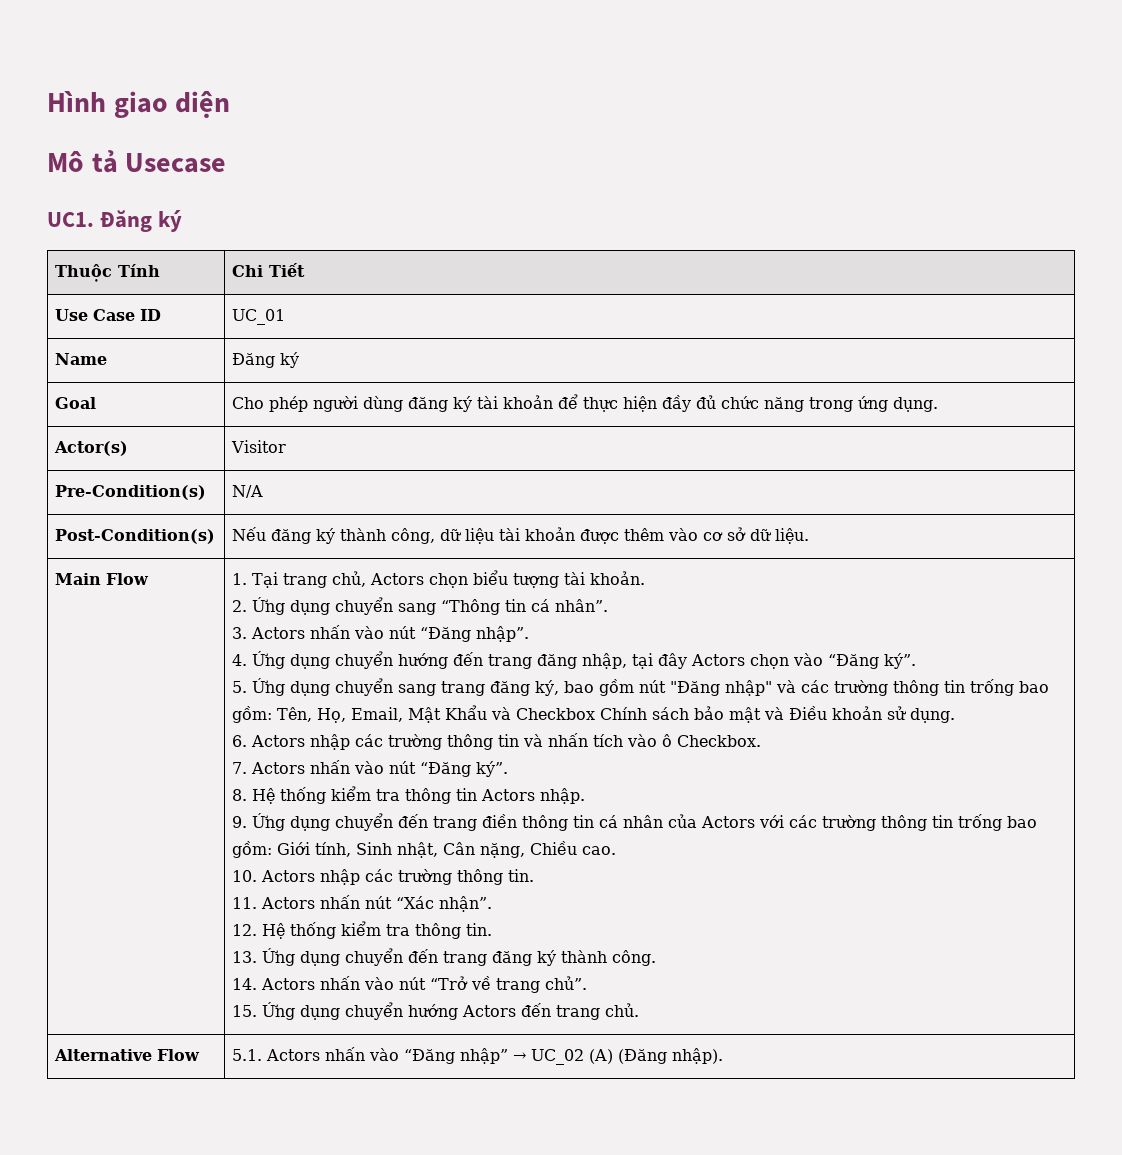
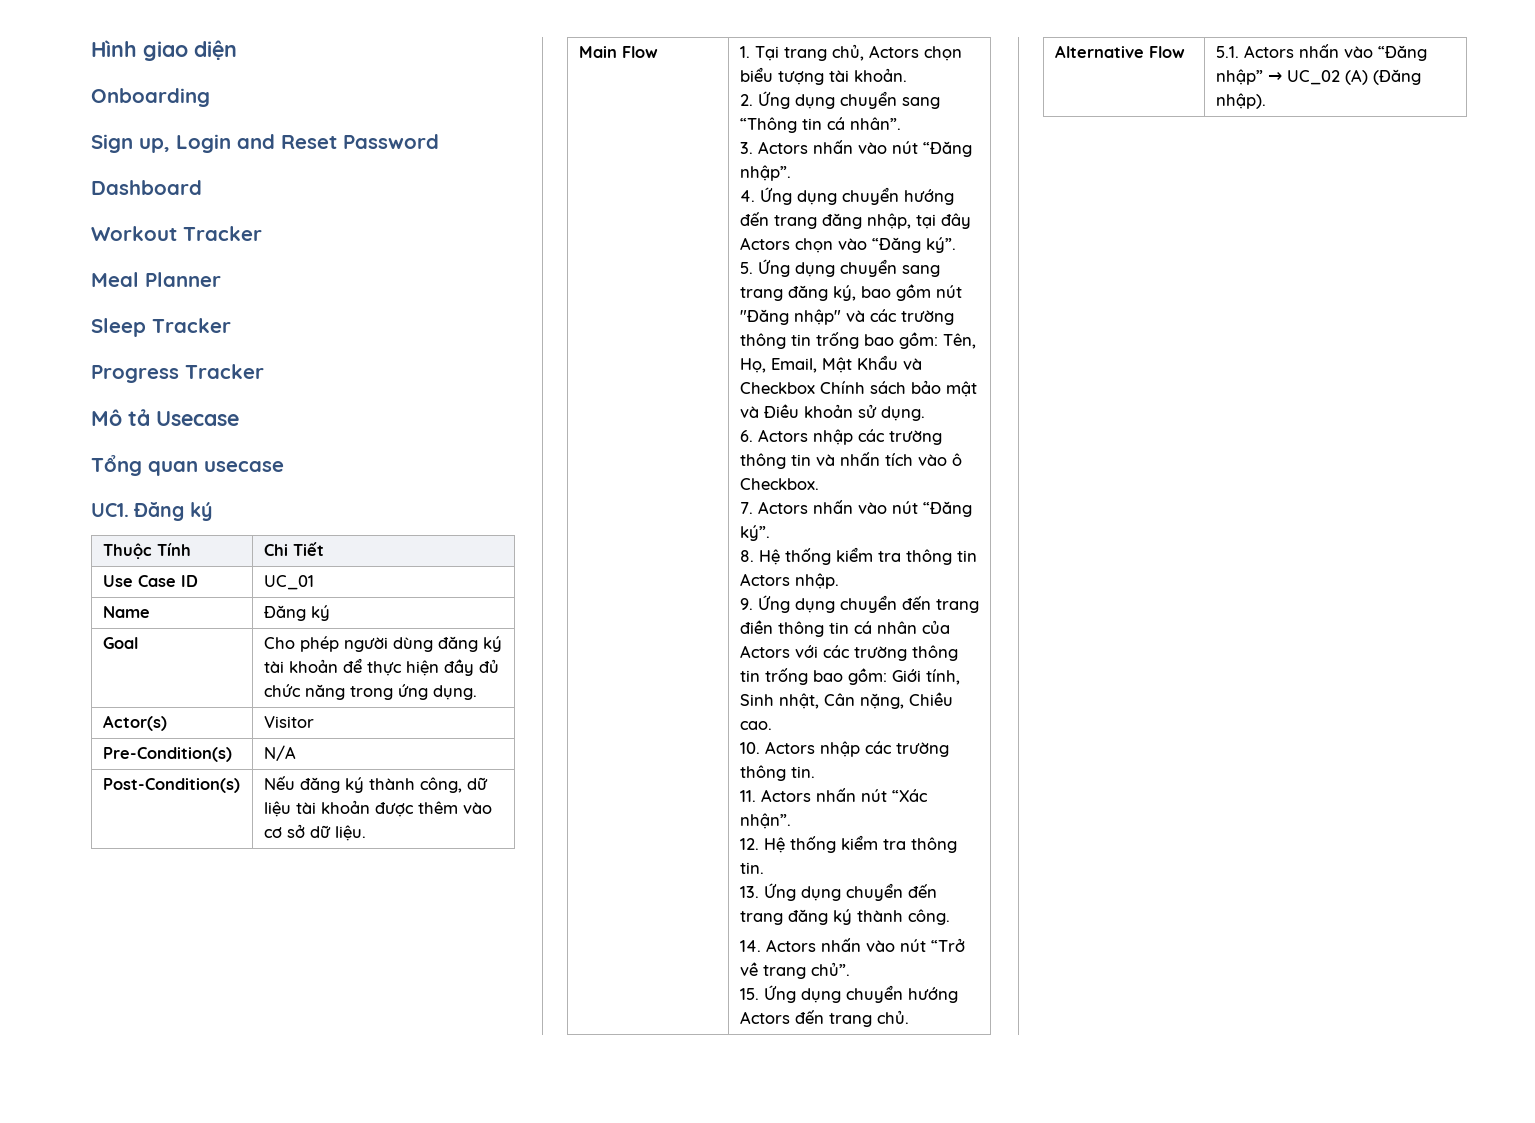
(231, 104) none -> [91,88,210,107] [91,134,439,153] [91,180,202,195] [91,226,262,241] [91,272,221,287] [91,318,231,337] [91,364,264,383] // Onboarding // Sign up, Login and Reset Password // Dashboard // Workout Tracker // Meal Planner // Sleep Tracker // Progress Tracker
(227, 163) none -> [91,455,284,476] // Tổng quan usecase

